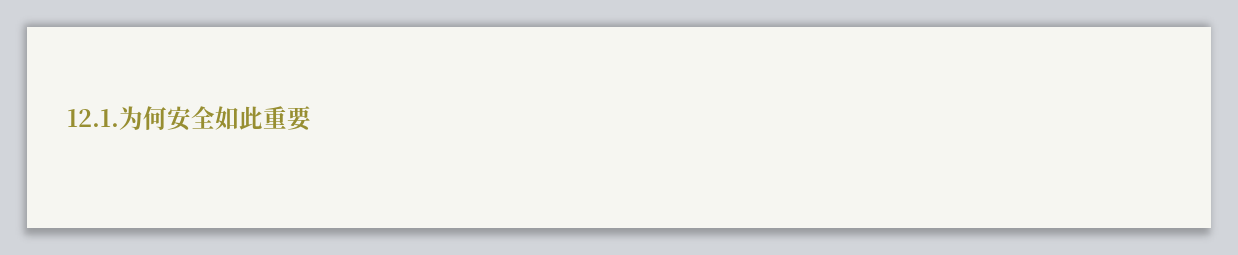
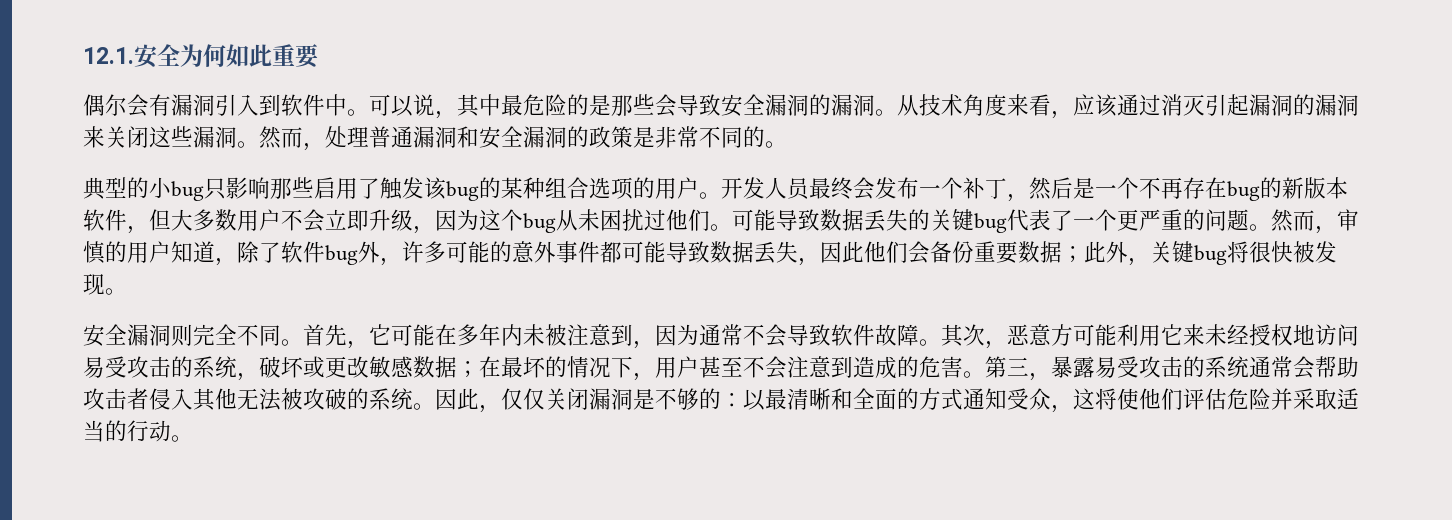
[119,106,215,131] 为何安全 -> [134,44,226,68] 安全为何
(312, 118) none -> [83,94,1359,119] [83,126,787,151] [83,177,1348,202] [83,209,1359,234] [83,241,1337,266] [83,274,127,295] [83,324,1359,349] [83,356,1359,381] [83,388,1359,413] [83,420,193,442] // 偶尔会有漏洞引入到软件中。可以说，其中最危险的是那些会导致安全漏洞的漏洞。从技术角度来看，应该通过消灭引起漏洞的漏洞来关闭这些漏洞。然而，处理普通漏洞和安全漏洞的政策是非常不同的。 // 典型的小bug只影响那些启用了触发该bug的某种组合选项的用户。开发人员最终会发布一个补丁，然后是一个不再存在bug的新版本软件，但大多数用户不会立即升级，因为这个bug从未困扰过他们。可能导致数据丢失的关键bug代表了一个更严重的问题。然而，审慎的用户知道，除了软件bug外，许多可能的意外事件都可能导致数据丢失，因此他们会备份重要数据；此外，关键bug将很快被发现。 // 安全漏洞则完全不同。首先，它可能在多年内未被注意到，因为通常不会导致软件故障。其次，恶意方可能利用它来未经授权地访问易受攻击的系统，破坏或更改敏感数据；在最坏的情况下，用户甚至不会注意到造成的危害。第三，暴露易受攻击的系统通常会帮助攻击者侵入其他无法被攻破的系统。因此，仅仅关闭漏洞是不够的：以最清晰和全面的方式通知受众，这将使他们评估危险并采取适当的行动。

